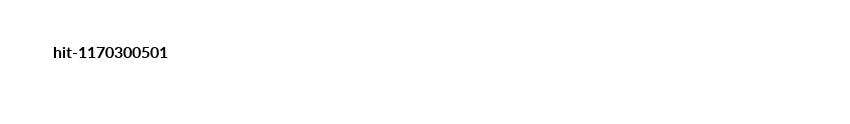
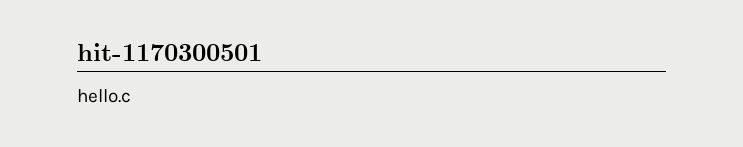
(168, 52) none -> [77,89,131,103] // hello.c

